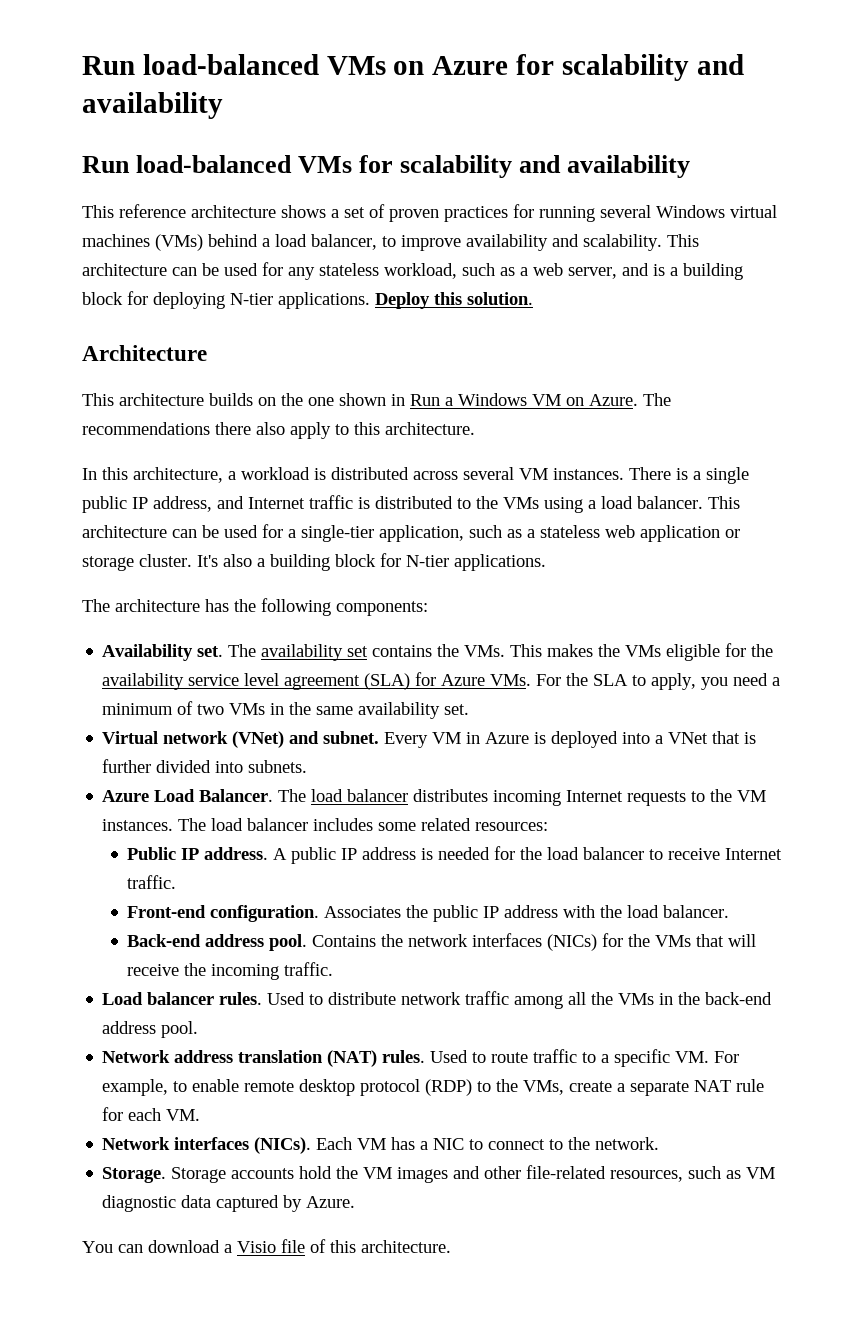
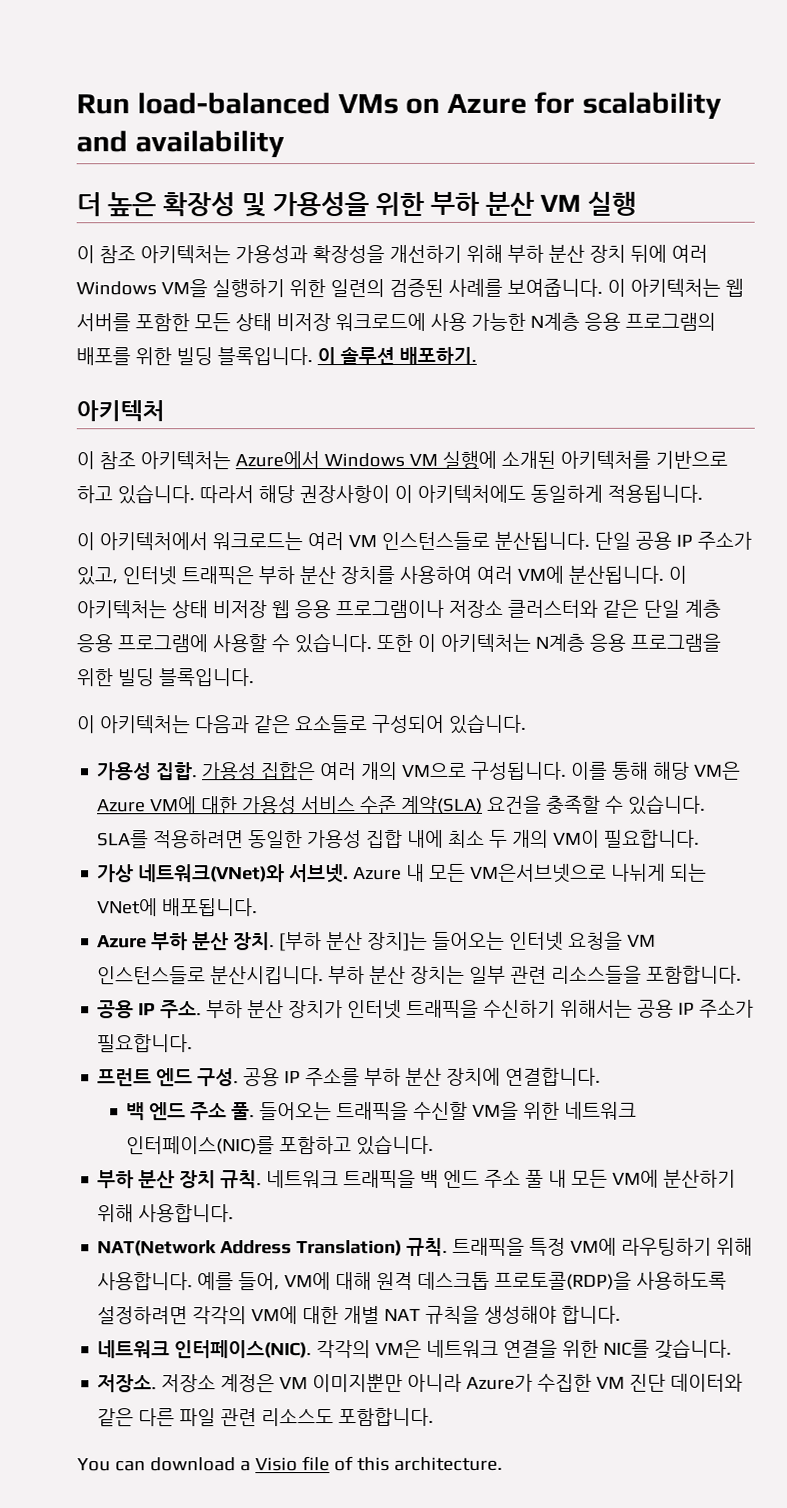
[82,155,691,178] [82,204,777,222] [82,234,699,251] [82,262,743,280] [82,291,533,309] [82,345,207,361] [82,393,671,406] [82,422,475,439] [82,467,749,484] [82,495,740,513] [82,524,740,542] [82,553,546,571] [82,598,428,616] [102,643,774,661] [102,672,781,690] [102,701,470,719] [102,731,757,748] [102,759,308,773] [102,789,767,806] [102,818,549,831] [127,846,783,864] [127,875,177,889] [127,905,730,922] [127,933,757,951] [127,962,334,980] [102,991,773,1009] [102,1021,199,1038] [102,1049,740,1067] [102,1079,765,1096] [102,1107,201,1121] [102,1137,660,1154] [102,1165,776,1183] [102,1195,356,1212] Run load-balanced VMs for scalability and availability // This reference architecture shows a set of proven practices for running several Windows virtual machines (VMs) behind a load balancer, to improve availability and scalability. This architecture can be used for any stateless workload, such as a web server, and is a building block for deploying N-tier applications. Deploy this solution. // Architecture // This architecture builds on the one shown in Run a Windows VM on Azure. The recommendations there also apply to this architecture. // In this architecture, a workload is distributed across several VM instances. There is a single public IP address, and Internet traffic is distributed to the VMs using a load balancer. This architecture can be used for a single-tier application, such as a stateless web application or storage cluster. It's also a building block for N-tier applications. // The architecture has the following components: // Availability set. The availability set contains the VMs. This makes the VMs eligible for the availability service level agreement (SLA) for Azure VMs. For the SLA to apply, you need a minimum of two VMs in the same availability set. // Virtual network (VNet) and subnet. Every VM in Azure is deployed into a VNet that is further divided into subnets. // Azure Load Balancer. The load balancer distributes incoming Internet requests to the VM instances. The load balancer includes some related resources: // Public IP address. A public IP address is needed for the load balancer to receive Internet traffic. // Front-end configuration. Associates the public IP address with the load balancer. // Back-end address pool. Contains the network interfaces (NICs) for the VMs that will receive the incoming traffic. // Load balancer rules. Used to distribute network traffic among all the VMs in the back-end address pool. // Network address translation (NAT) rules. Used to route traffic to a specific VM. For example, to enable remote desktop protocol (RDP) to the VMs, create a separate NAT rule for each VM. // Network interfaces (NICs). Each VM has a NIC to connect to the network. // Storage. Storage accounts hold the VM images and other file-related resources, such as VM diagnostic data captured by Azure. -> [76,191,637,218] [76,244,708,264] [76,278,744,298] [76,312,716,332] [76,346,477,366] [76,400,165,422] [76,450,728,470] [76,484,703,505] [76,531,752,551] [76,565,687,586] [76,599,721,619] [76,633,721,654] [76,668,254,687] [76,713,526,734] [97,761,742,781] [97,794,707,815] [97,829,701,849] [97,863,708,884] [97,898,259,917] [97,931,657,952] [97,965,743,985] [97,999,755,1020] [97,1034,194,1053] [97,1067,602,1087] [126,1101,638,1121] [126,1134,435,1156] [97,1169,737,1189] [97,1204,235,1223] [97,1237,754,1257] [97,1271,728,1291] [97,1305,622,1325] [97,1338,733,1359] [97,1373,744,1393] [97,1407,435,1427] 더 높은 확장성 및 가용성을 위한 부하 분산 VM 실행 // 이 참조 아키텍처는 가용성과 확장성을 개선하기 위해 부하 분산 장치 뒤에 여러 Windows VM을 실행하기 위한 일련의 검증된 사례를 보여줍니다. 이 아키텍처는 웹 서버를 포함한 모든 상태 비저장 워크로드에 사용 가능한 N계층 응용 프로그램의 배포를 위한 빌딩 블록입니다. 이 솔루션 배포하기. // 아키텍처 // 이 참조 아키텍처는 Azure에서 Windows VM 실행에 소개된 아키텍처를 기반으로 하고 있습니다. 따라서 해당 권장사항이 이 아키텍처에도 동일하게 적용됩니다. // 이 아키텍처에서 워크로드는 여러 VM 인스턴스들로 분산됩니다. 단일 공용 IP 주소가 있고, 인터넷 트래픽은 부하 분산 장치를 사용하여 여러 VM에 분산됩니다. 이 아키텍처는 상태 비저장 웹 응용 프로그램이나 저장소 클러스터와 같은 단일 계층 응용 프로그램에 사용할 수 있습니다. 또한 이 아키텍처는 N계층 응용 프로그램을 위한 빌딩 블록입니다. // 이 아키텍처는 다음과 같은 요소들로 구성되어 있습니다. // 가용성 집합. 가용성 집합은 여러 개의 VM으로 구성됩니다. 이를 통해 해당 VM은 Azure VM에 대한 가용성 서비스 수준 계약(SLA) 요건을 충족할 수 있습니다. SLA를 적용하려면 동일한 가용성 집합 내에 최소 두 개의 VM이 필요합니다. // 가상 네트워크(VNet)와 서브넷. Azure 내 모든 VM은서브넷으로 나뉘게 되는 VNet에 배포됩니다. // Azure 부하 분산 장치. [부하 분산 장치]는 들어오는 인터넷 요청을 VM 인스턴스들로 분산시킵니다. 부하 분산 장치는 일부 관련 리소스들을 포함합니다. // 공용 IP 주소. 부하 분산 장치가 인터넷 트래픽을 수신하기 위해서는 공용 IP 주소가 필요합니다. // 프런트 엔드 구성. 공용 IP 주소를 부하 분산 장치에 연결합니다. // 백 엔드 주소 풀. 들어오는 트래픽을 수신할 VM을 위한 네트워크 인터페이스(NIC)를 포함하고 있습니다. // 부하 분산 장치 규칙. 네트워크 트래픽을 백 엔드 주소 풀 내 모든 VM에 분산하기 위해 사용합니다. // NAT(Network Address Translation) 규칙. 트래픽을 특정 VM에 라우팅하기 위해 사용합니다. 예를 들어, VM에 대해 원격 데스크톱 프로토콜(RDP)을 사용하도록 설정하려면 각각의 VM에 대한 개별 NAT 규칙을 생성해야 합니다. // 네트워크 인터페이스(NIC). 각각의 VM은 네트워크 연결을 위한 NIC를 갖습니다. // 저장소. 저장소 계정은 VM 이미지뿐만 아니라 Azure가 수집한 VM 진단 데이터와 같은 다른 파일 관련 리소스도 포함합니다.

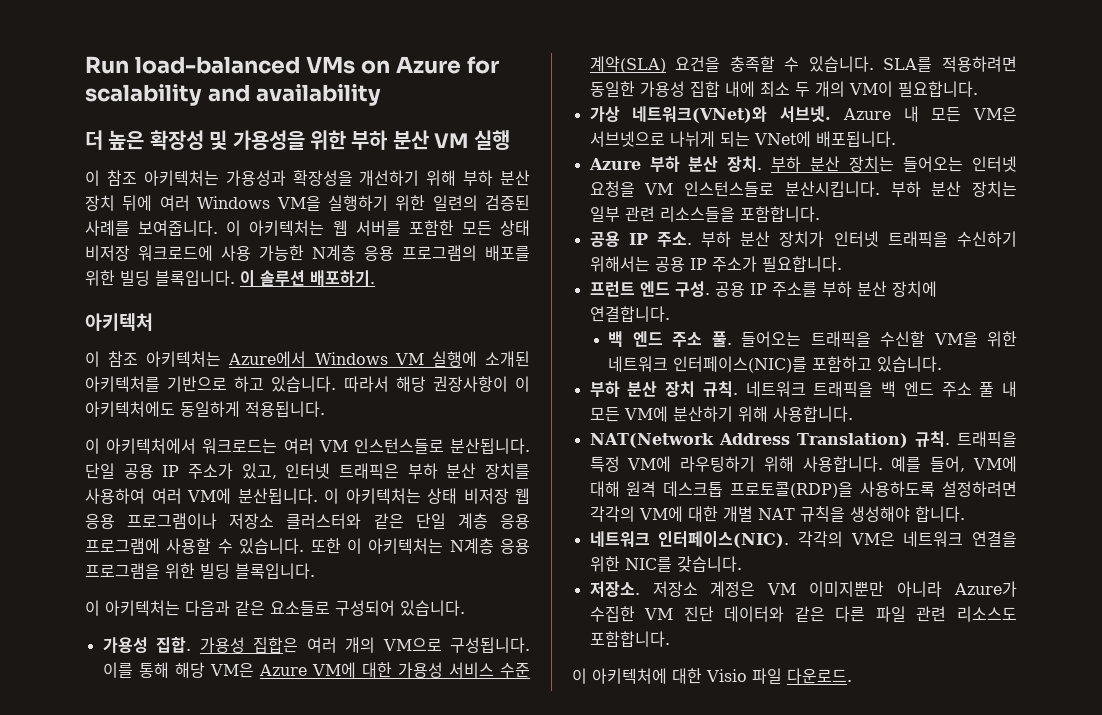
[470,863,608,883] VM은서브넷으로 -> [973,106,1017,122] [589,131,665,147] VM은 서브넷으로
[279,931,429,952] [부하 분산 장치]는 -> [771,156,895,172] 부하 분산 장치는
[77,1456,503,1472] You can download a Visio file of this architecture. -> [572,668,852,684] 이 아키텍처에 대한 Visio 파일 다운로드.

